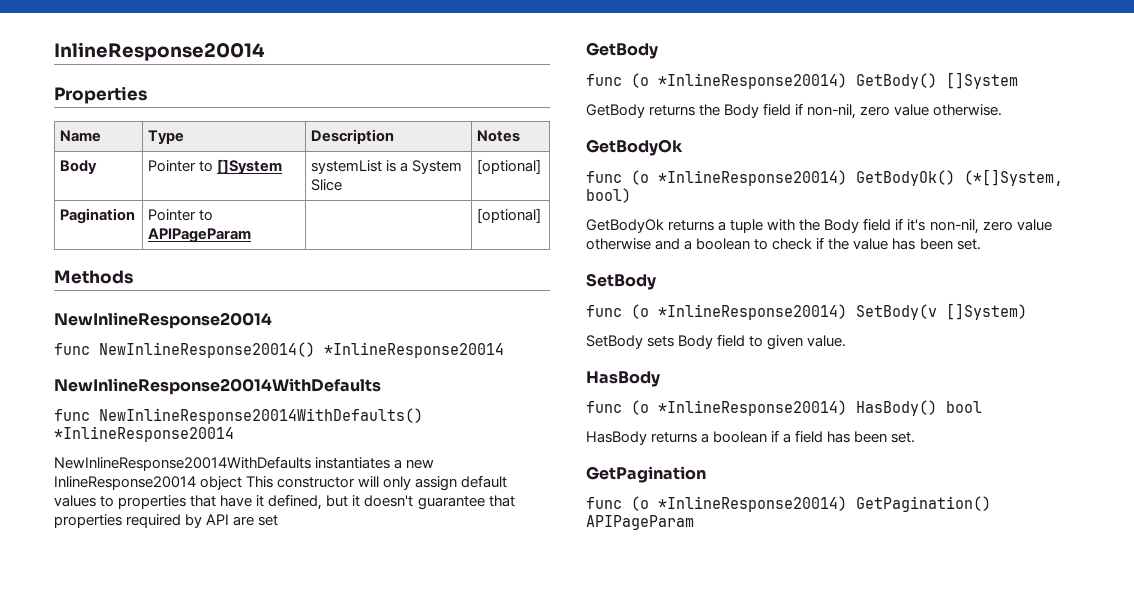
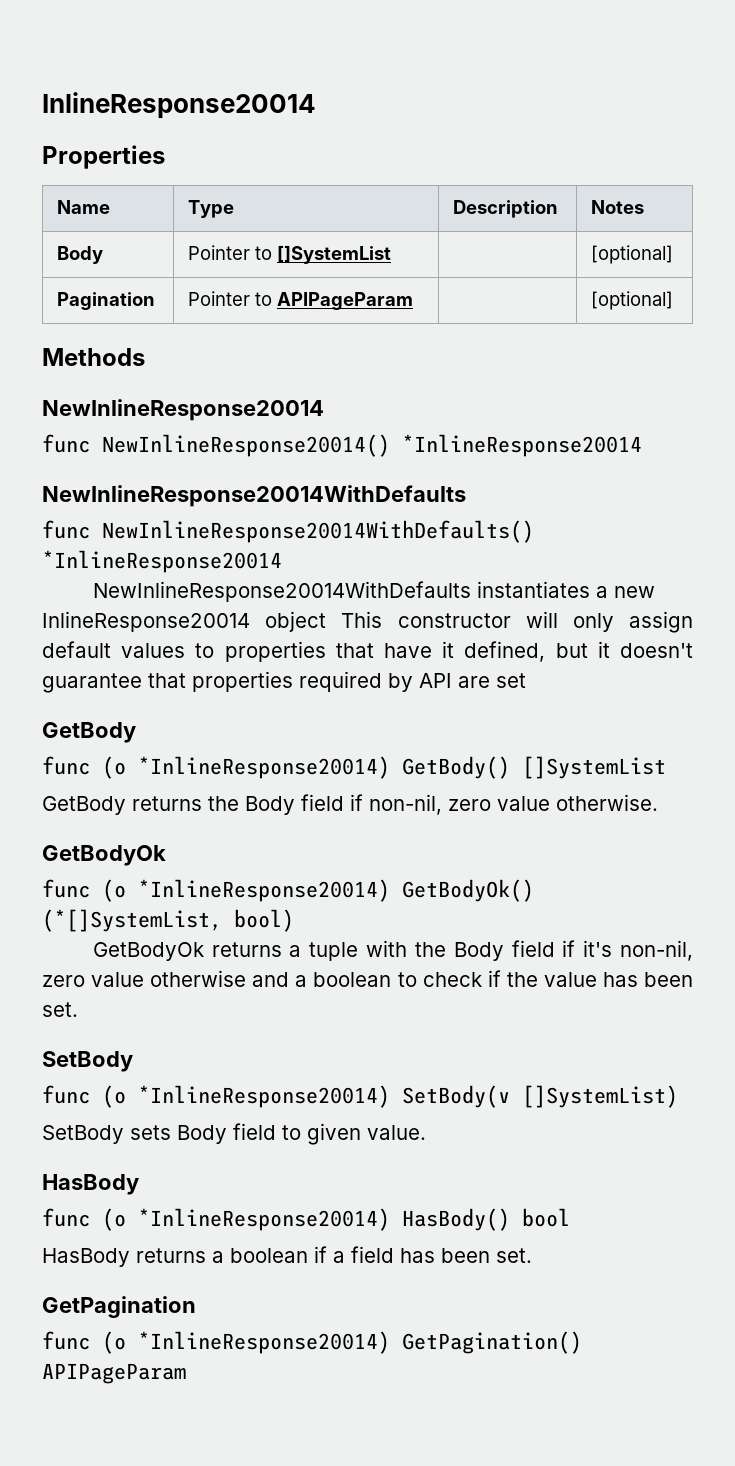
[217,159,283,174] [311,160,463,174] [311,179,343,191] []System | systemList is a System Slice -> [276,245,391,264] []SystemList |
[946,72,1018,89] []System -> [522,756,666,779] []SystemList
[964,169,1063,186] (*[]System, -> [42,909,222,932] (*[]SystemList,
[946,303,1027,320] []System) -> [522,1085,678,1108] []SystemList)

